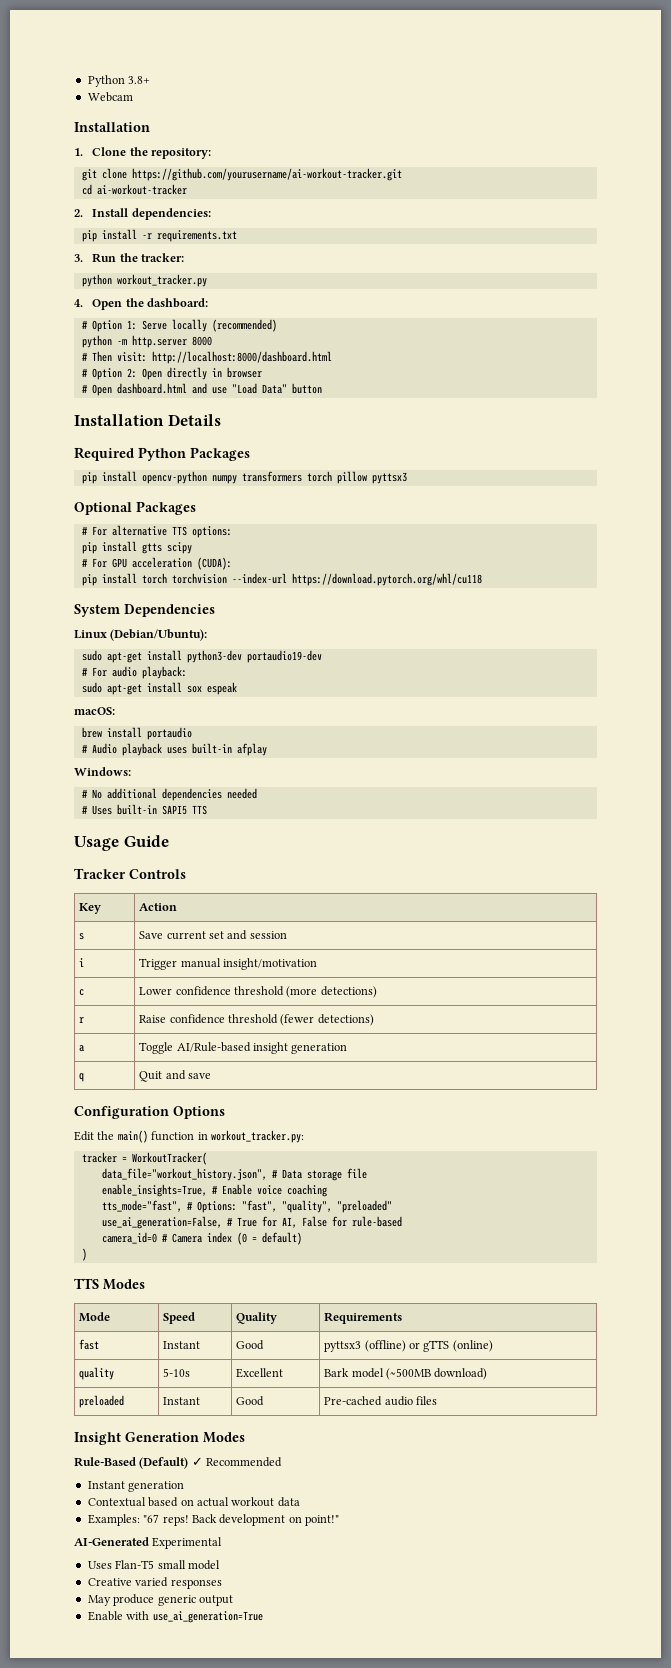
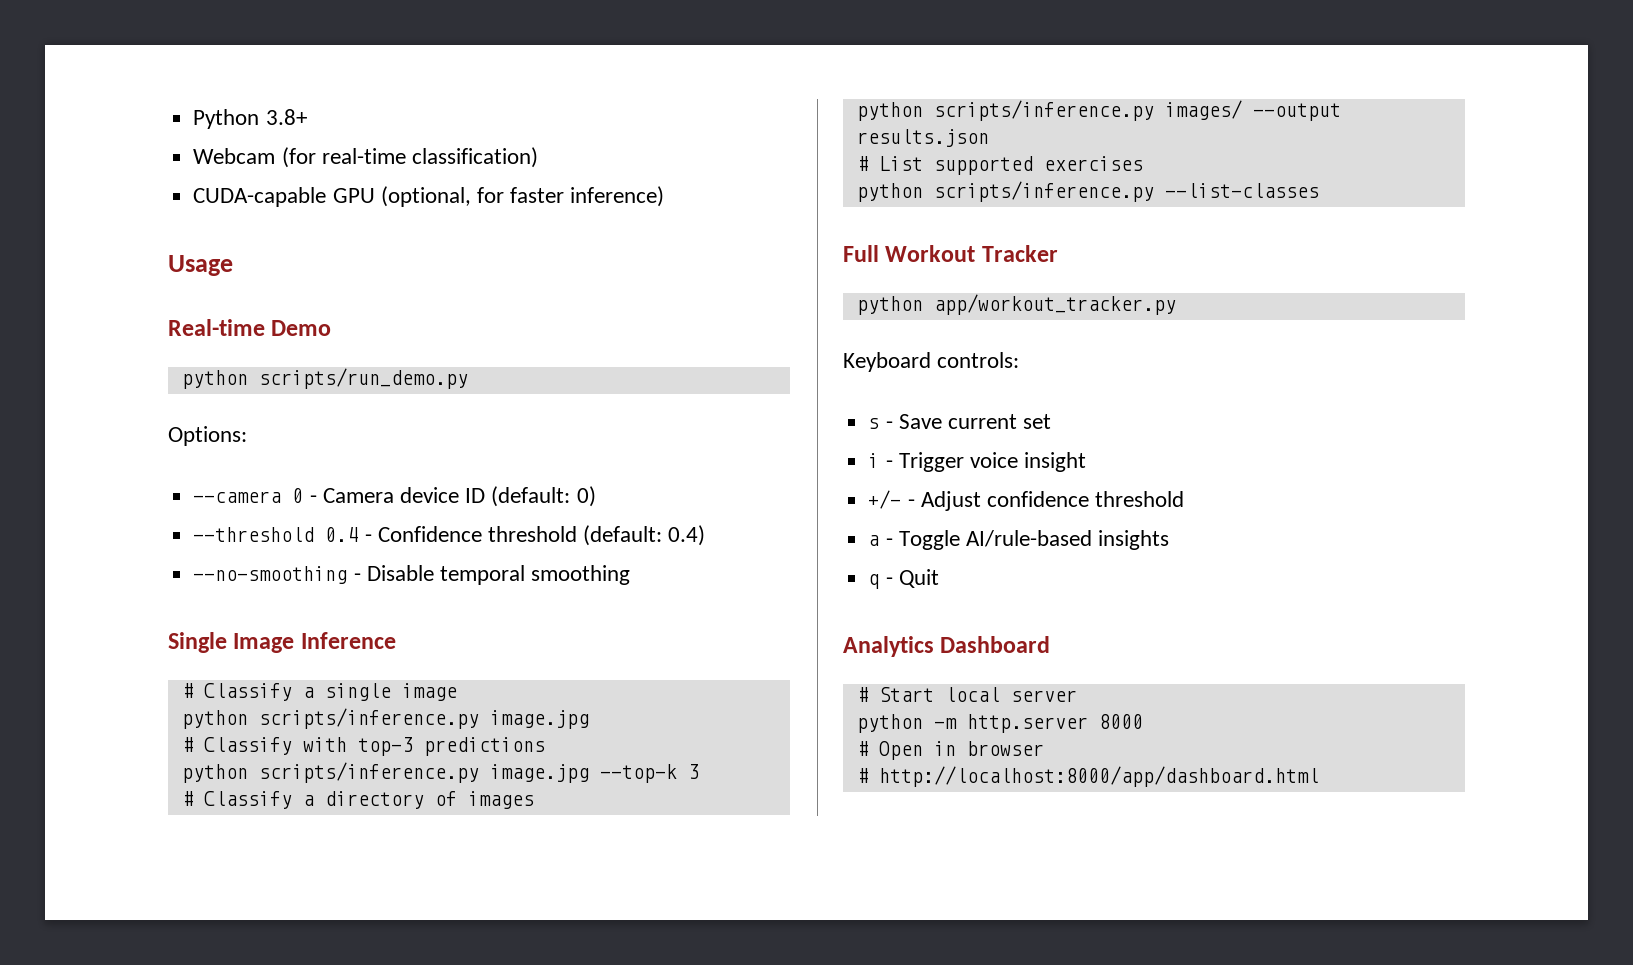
[74,122,150,132] [74,147,212,159] [81,168,402,181] [81,184,187,195] [74,208,211,220] [81,229,237,242] [74,253,185,263] [81,274,207,287] [74,298,209,310] [81,319,277,332] // Installation // 1. Clone the repository: // git clone https://github.com/yourusername/ai-workout-tracker.git // cd ai-workout-tracker // 2. Install dependencies: // pip install -r requirements.txt // 3. Run the tracker: // python workout_tracker.py // 4. Open the dashboard: // # Option 1: Serve locally (recommended) -> [281,147,538,168] [193,186,665,207] [168,255,233,276] [168,319,332,336] [181,368,468,389] [168,426,247,446] [193,486,596,507] [193,525,706,546] [193,565,631,585] [168,632,396,653] [181,683,457,701] [181,708,589,729] [181,737,545,756] [181,762,699,783] [181,791,534,809] [856,100,1341,121] [856,129,989,147] [856,156,1143,175] [856,181,1319,202] [843,245,1058,262] [856,294,1176,315] [843,352,1020,372] [868,414,1052,429] [868,452,1087,472] [868,490,1185,511] [868,530,1170,550] [868,569,939,589] [843,636,1051,657] [856,687,1077,702] (for real-time classification) // CUDA-capable GPU (optional, for faster inference) // Usage // Real-time Demo // python scripts/run_demo.py // Options: // --camera 0 - Camera device ID (default: 0) // --threshold 0.4 - Confidence threshold (default: 0.4) // --no-smoothing - Disable temporal smoothing // Single Image Inference // # Classify a single image // python scripts/inference.py image.jpg // # Classify with top-3 predictions // python scripts/inference.py image.jpg --top-k 3 // # Classify a directory of images // python scripts/inference.py images/ --output results.json // # List supported exercises // python scripts/inference.py --list-classes // Full Workout Tracker // python app/workout_tracker.py // Keyboard controls: // s - Save current set // i - Trigger voice insight // +/- - Adjust confidence threshold // a - Toggle AI/rule-based insights // q - Quit // Analytics Dashboard // # Start local server
[91,351,332,364] [81,367,262,380] [81,383,322,396] [74,414,221,426] [74,447,250,461] [81,471,407,484] [74,501,196,515] [81,525,232,538] [81,541,192,554] [81,557,232,570] [81,573,482,586] [74,604,215,617] [74,629,208,641] [81,650,322,663] [81,666,187,679] [81,682,237,695] [74,707,115,715] [81,727,192,740] [81,743,267,756] [74,767,131,776] [81,788,257,801] [81,804,207,815] [74,835,169,851] [74,868,186,879] [79,903,102,914] [139,903,178,911] [79,933,85,940] [139,930,287,940] [79,958,85,967] [139,958,317,970] [79,989,85,996] [139,986,377,998] [79,1017,85,1023] [139,1014,374,1026] [79,1045,85,1052] [139,1042,348,1054] [79,1073,85,1082] [139,1070,211,1082] [74,1106,225,1119] [74,1130,304,1143] [81,1152,207,1165] [101,1168,367,1181] [101,1184,327,1197] [101,1200,392,1213] [101,1216,402,1229] [101,1232,302,1245] [81,1248,87,1261] [74,1278,145,1290] [79,1312,111,1322] [163,1312,196,1324] [236,1312,278,1324] [324,1312,403,1324] [79,1339,100,1350] [163,1341,201,1349] [236,1340,265,1350] [324,1340,493,1352] [79,1367,115,1380] [163,1368,191,1377] [236,1368,284,1378] [324,1368,488,1380] [79,1395,125,1408] [163,1397,201,1405] [236,1396,265,1406] [324,1396,437,1406] [74,1432,245,1445] [74,1457,283,1469] [87,1481,185,1492] [87,1497,300,1507] [87,1514,339,1526] [74,1537,223,1549] [87,1560,220,1570] [87,1577,222,1589] [87,1594,233,1606] [87,1611,263,1623] Then visit: http://localhost:8000/dashboard.html // # Option 2: Open directly in browser // # Open dashboard.html and use "Load Data" button // Installation Details // Required Python Packages // pip install opencv-python numpy transformers torch pillow pyttsx3 // Optional Packages // # For alternative TTS options: // pip install gtts scipy // # For GPU acceleration (CUDA): // pip install torch torchvision --index-url https://download.pytorch.org/whl/cu118 // System Dependencies // Linux (Debian/Ubuntu): // sudo apt-get install python3-dev portaudio19-dev // # For audio playback: // sudo apt-get install sox espeak // macOS: // brew install portaudio // # Audio playback uses built-in afplay // Windows: // # No additional dependencies needed // # Uses built-in SAPI5 TTS // Usage Guide // Tracker Controls // Key | Action // s | Save current set and session // i | Trigger manual insight/motivation // c | Lower confidence threshold (more detections) // r | Raise confidence threshold (fewer detections) // a | Toggle AI/Rule-based insight generation // q | Quit and save // Configuration Options // Edit the main() function in workout_tracker.py: // tracker = WorkoutTracker( // data_file="workout_history.json", # Data storage file // enable_insights=True, # Enable voice coaching // tts_mode="fast", # Options: "fast", "quality", "preloaded" // use_ai_generation=False, # True for AI, False for rule-based // camera_id=0 # Camera index (0 = default) // ) // TTS Modes // Mode | Speed | Quality | Requirements // fast | Instant | Good | pyttsx3 (offline) or gTTS (online) // quality | 5-10s | Excellent | Bark model (~500MB download) // preloaded | Instant | Good | Pre-cached audio files // Insight Generation Modes // Rule-Based (Default) ✓ Recommended // Instant generation // Contextual based on actual workout data // Examples: "67 reps! Back development on point!" // AI-Generated Experimental // Uses Flan-T5 small model // Creative varied responses // May produce generic output // Enable with use_ai_generation=True -> [878,741,1044,760] [856,766,1319,787] Open in browser // # http://localhost:8000/app/dashboard.html

